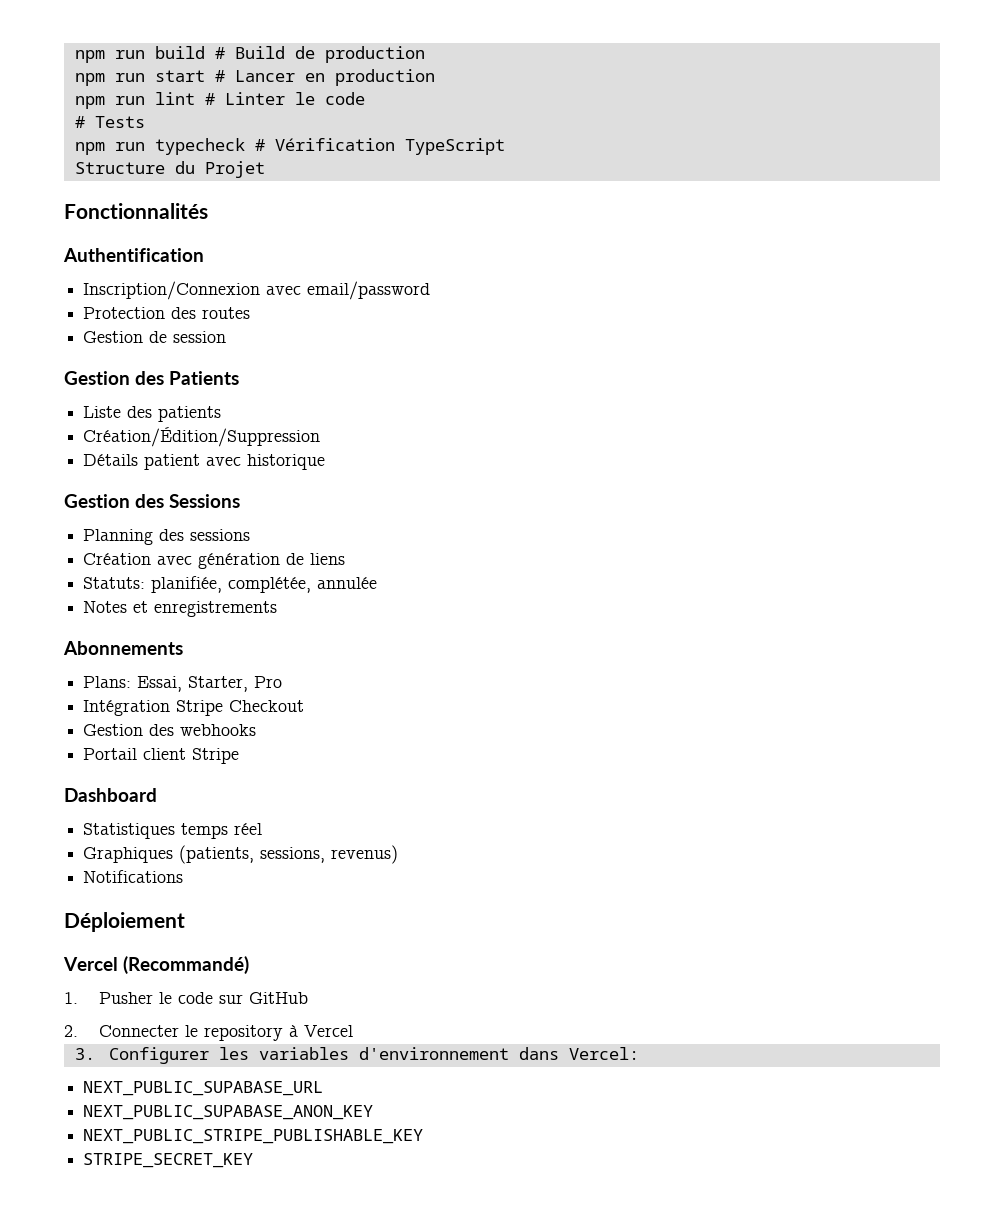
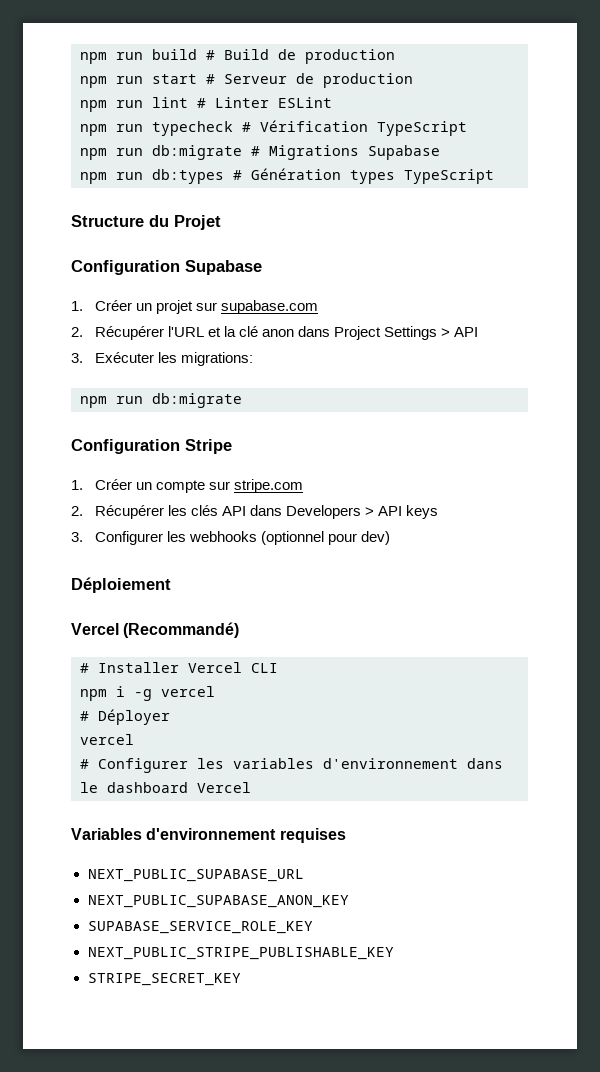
[234,70,325,82] Lancer en -> [224,73,314,84] Serveur de
[294,92,365,105] [74,116,145,128] le code // # Tests -> [278,97,332,108] ESLint
[74,161,265,178] [64,203,208,219] [63,248,204,262] [83,281,431,300] [83,307,251,319] [83,331,227,343] [64,371,240,385] [83,406,222,422] [83,427,321,447] [83,454,326,470] [64,494,241,508] [83,529,251,545] [83,553,346,569] [83,576,378,593] [83,601,278,617] [63,641,183,655] [83,676,283,692] [83,700,305,716] [83,724,257,736] [83,748,240,764] [64,788,157,802] [83,823,263,839] [83,845,399,864] [83,870,184,883] [64,912,185,932] [63,956,250,974] [64,992,308,1004] [64,1025,353,1041] [74,1048,95,1060] Structure du Projet // Fonctionnalités // Authentification // Inscription/Connexion avec email/password // Protection des routes // Gestion de session // Gestion des Patients // Liste des patients // Création/Édition/Suppression // Détails patient avec historique // Gestion des Sessions // Planning des sessions // Création avec génération de liens // Statuts: planifiée, complétée, annulée // Notes et enregistrements // Abonnements // Plans: Essai, Starter, Pro // Intégration Stripe Checkout // Gestion des webhooks // Portail client Stripe // Dashboard // Statistiques temps réel // Graphiques (patients, sessions, revenus) // Notifications // Déploiement // Vercel (Recommandé) // 1. Pusher le code sur GitHub // 2. Connecter le repository à Vercel // 3. -> [80,145,440,160] [80,168,494,184] [71,215,221,230] [71,260,262,275] [71,300,318,314] [71,326,479,340] [71,352,253,366] [80,393,242,408] [71,439,232,454] [71,479,303,493] [71,505,439,519] [71,531,391,545] [71,577,171,593] [71,622,240,638] [80,662,278,673] [80,686,215,701] [80,709,170,725] [80,734,134,745] [80,759,89,769] npm run db:migrate # Migrations Supabase // npm run db:types # Génération types TypeScript // Structure du Projet // Configuration Supabase // 1. Créer un projet sur supabase.com // 2. Récupérer l'URL et la clé anon dans Project Settings > API // 3. Exécuter les migrations: // npm run db:migrate // Configuration Stripe // 1. Créer un compte sur stripe.com // 2. Récupérer les clés API dans Developers > API keys // 3. Configurer les webhooks (optionnel pour dev) // Déploiement // Vercel (Recommandé) // # Installer Vercel CLI // npm i -g vercel // # Déployer // vercel // #
[569,1047,640,1060] Vercel: -> [80,782,251,793] [71,828,346,843] le dashboard Vercel // Variables d'environnement requises
(374, 1112) none -> [87,921,313,934] // SUPABASE_SERVICE_ROLE_KEY

